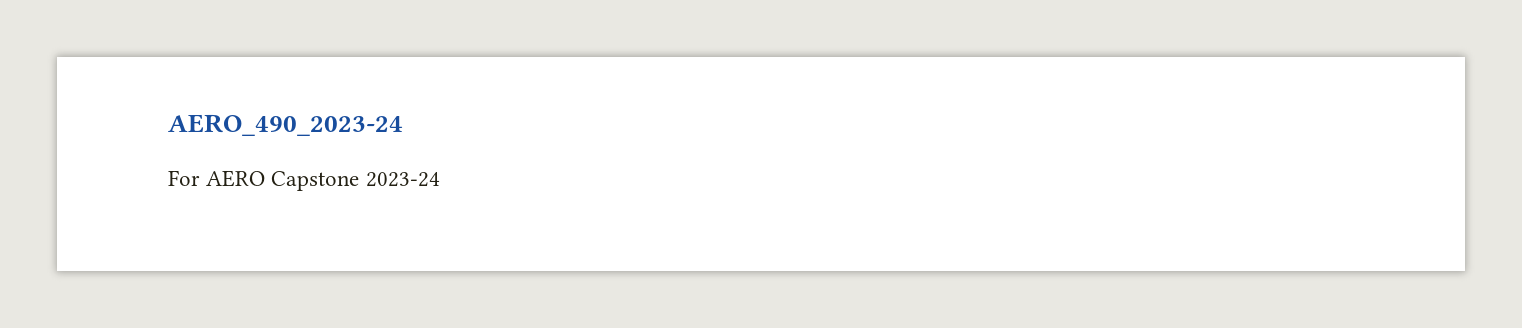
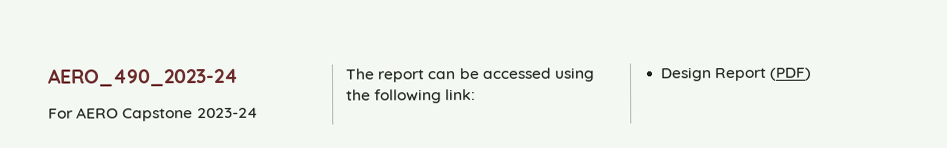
(440, 179) none -> [345,67,595,83] [346,88,477,104] [660,67,813,82] // The report can be accessed using the following link: // Design Report (PDF)

